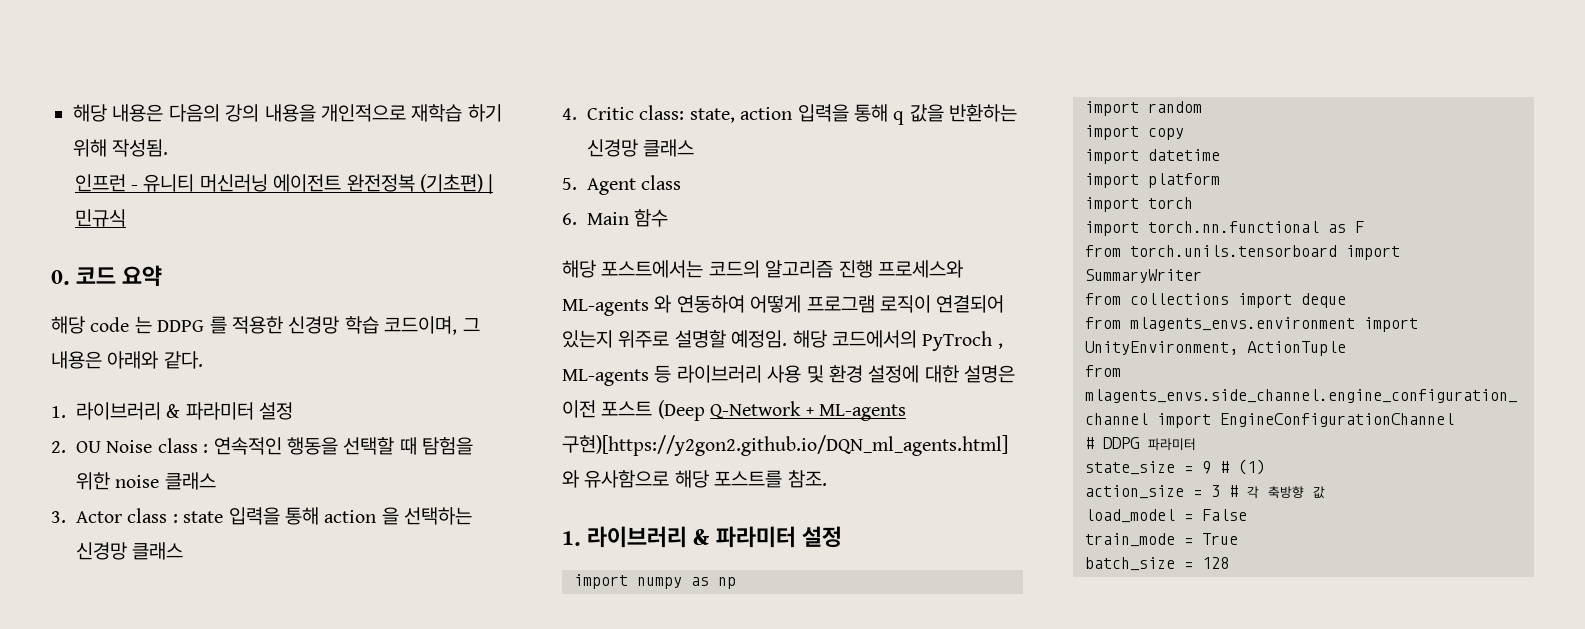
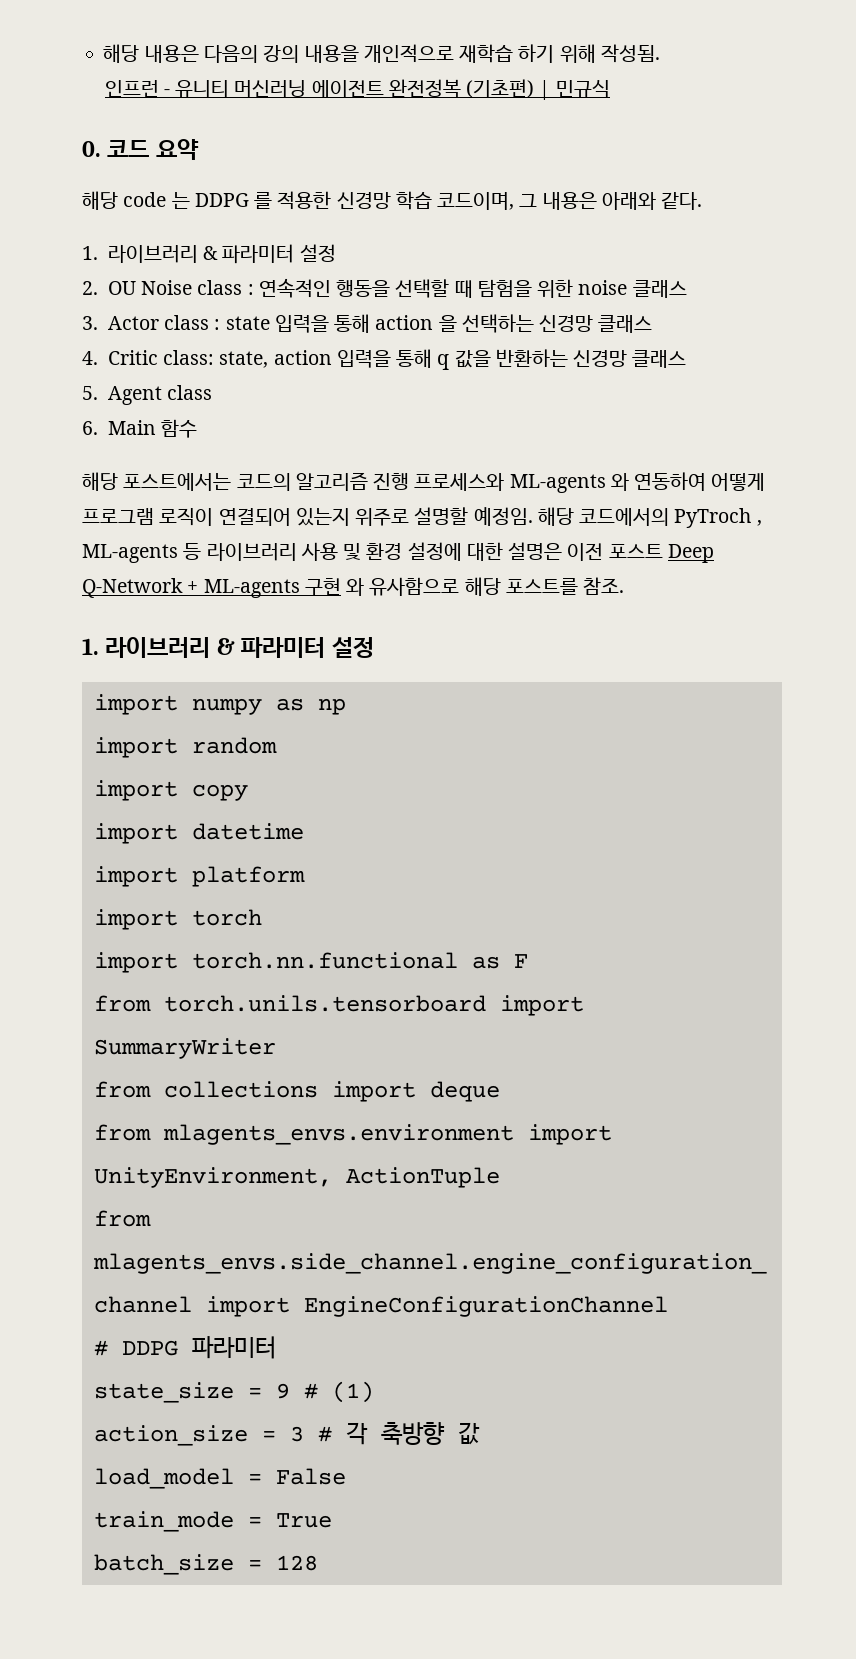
[657,400,705,421] (Deep -> [667,544,714,563] Deep
[562,435,1008,456] 구현)[https://y2gon2.github.io/DQN_ml_agents.html] -> [304,578,341,595] 구현

